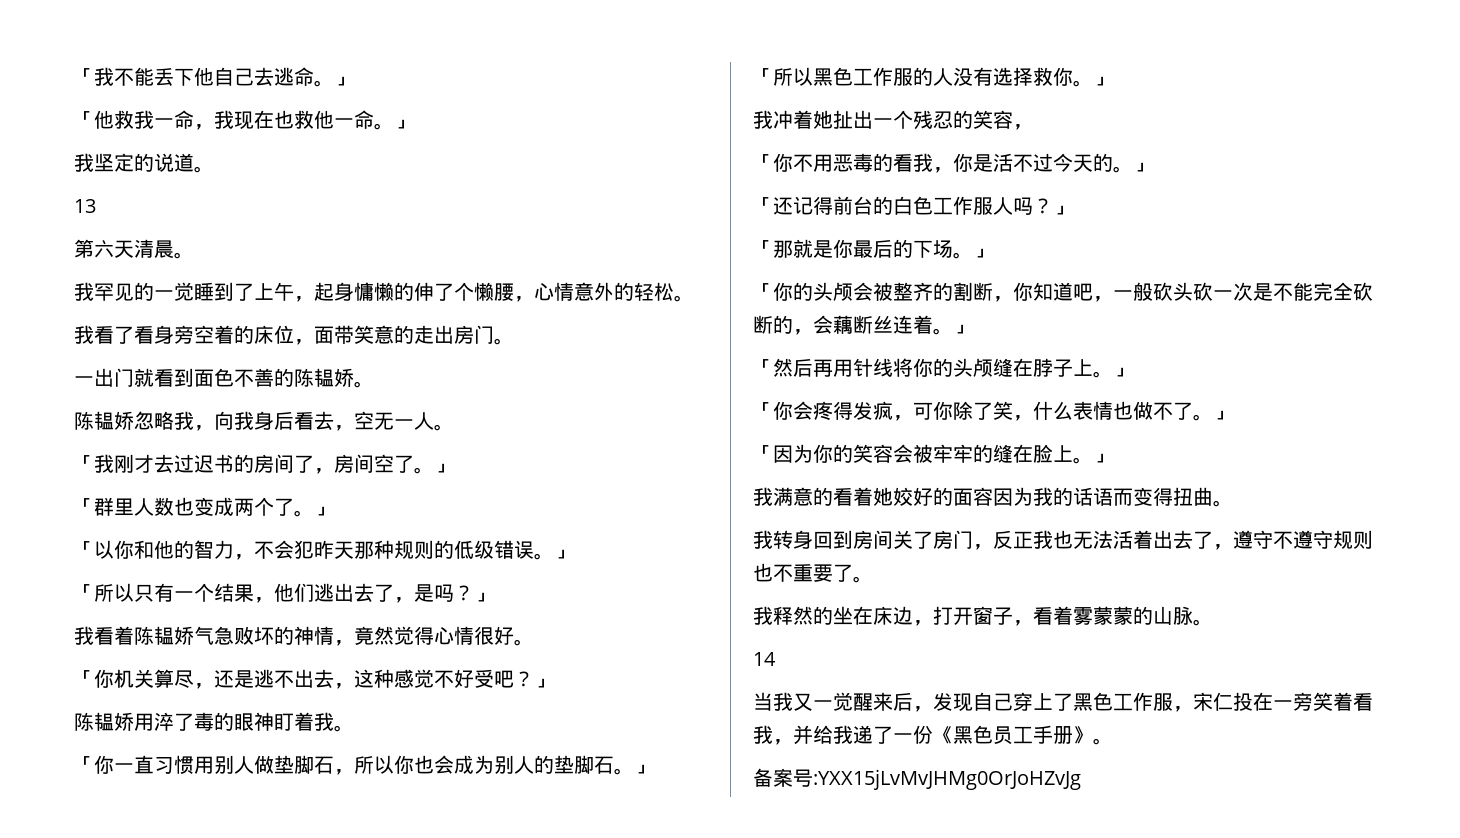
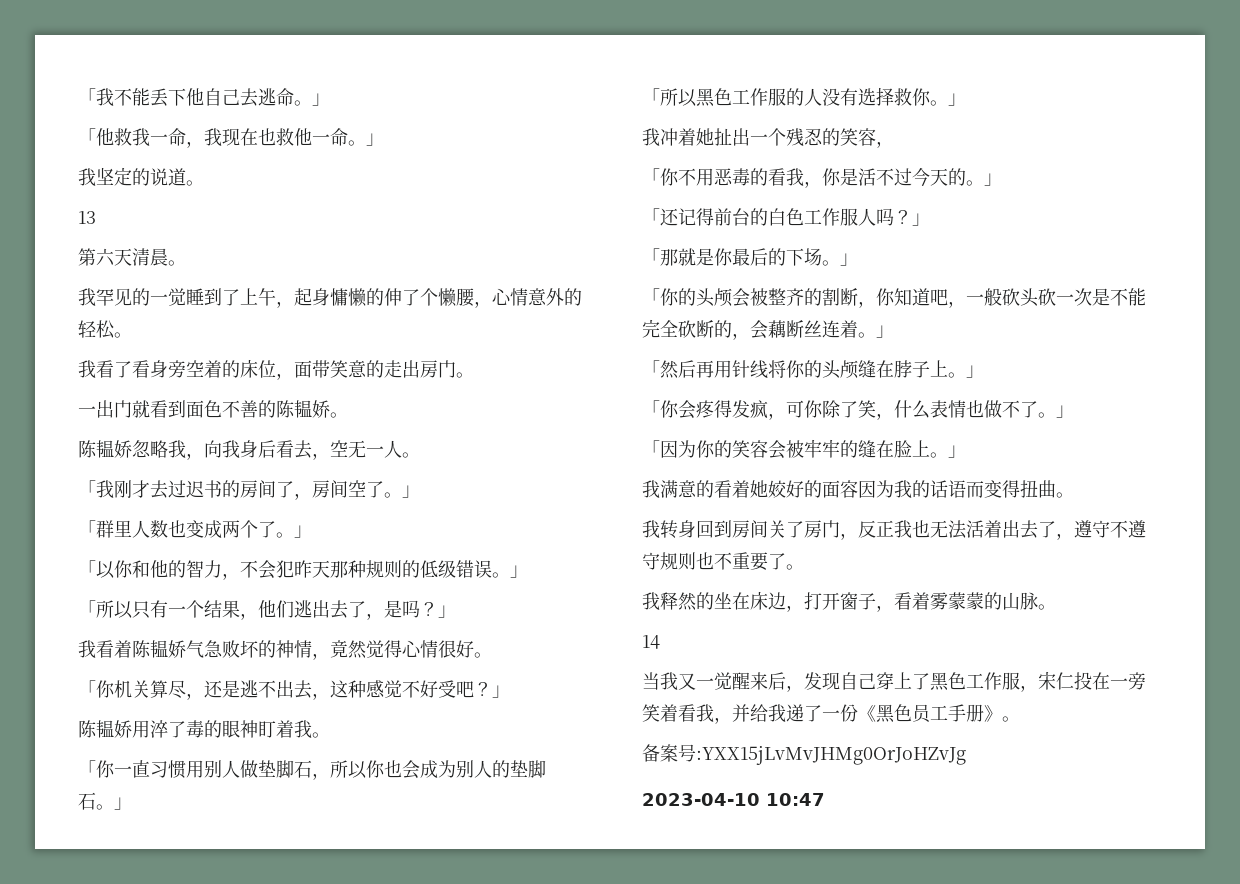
(1081, 779) none -> [642,793,825,806] // 2023-04-10 10:47

